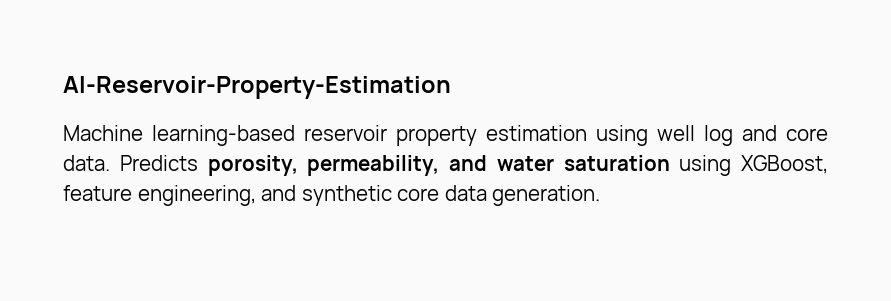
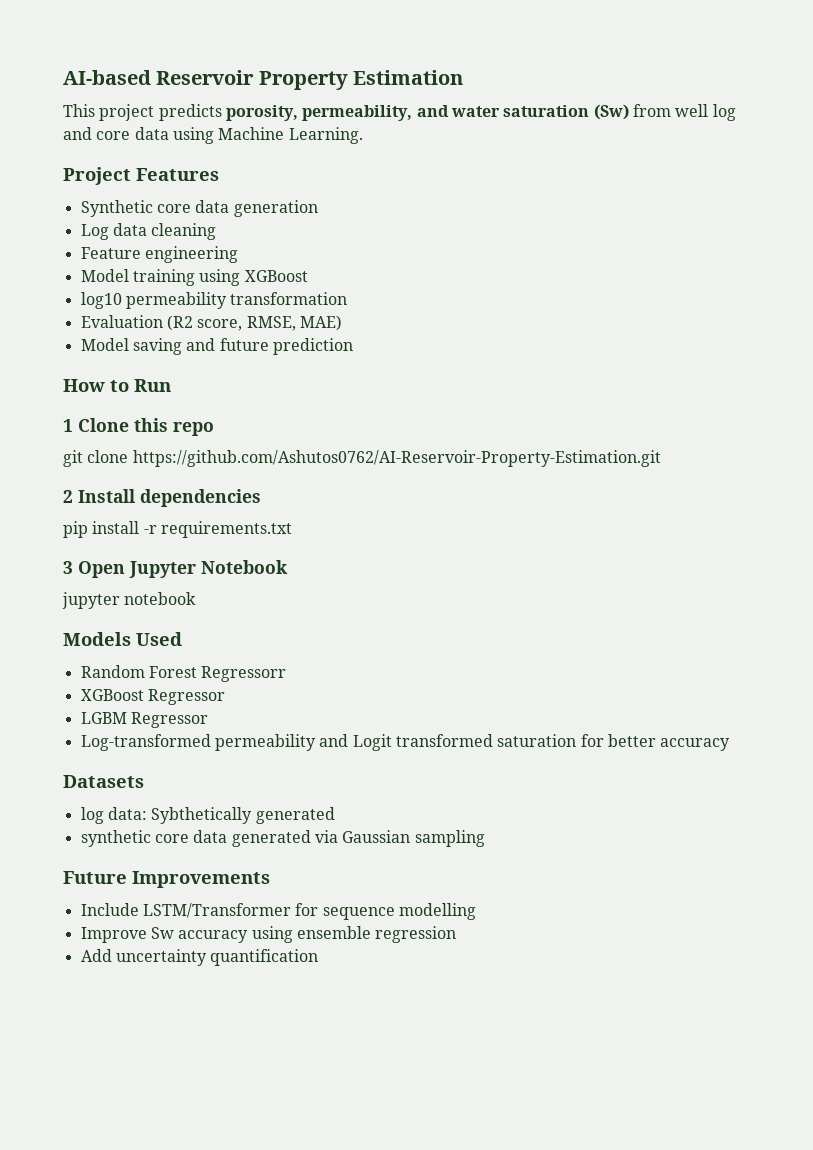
[63,76,451,99] [63,125,828,146] [63,155,198,171] AI-Reservoir-Property-Estimation // Machine learning-based reservoir property estimation using well log and core data. Predicts -> [63,70,464,90] [63,104,222,121] AI-based Reservoir Property Estimation // This project predicts
[679,155,828,176] [63,185,601,206] using XGBoost, feature engineering, and synthetic core data generation. -> [593,104,736,121] [63,127,363,144] [63,167,219,185] [80,200,318,217] [80,223,217,240] [80,246,238,263] [80,269,308,286] [80,292,348,309] [80,315,342,331] [80,338,353,355] [63,379,171,392] [63,418,214,436] [63,450,661,467] [63,489,261,507] [63,521,292,538] [63,560,288,578] [62,592,197,609] [63,632,182,646] [80,665,287,682] [80,689,225,705] [80,712,208,728] [80,734,731,751] [63,775,144,788] [80,807,335,824] [80,830,485,847] [63,871,270,888] [80,903,476,920] [80,926,457,943] [80,949,319,966] (Sw) from well log and core data using Machine Learning. // Project Features // Synthetic core data generation // Log data cleaning // Feature engineering // Model training using XGBoost // log10 permeability transformation // Evaluation (R2 score, RMSE, MAE) // Model saving and future prediction // How to Run // 1 Clone this repo // git clone https://github.com/Ashutos0762/AI-Reservoir-Property-Estimation.git // 2 Install dependencies // pip install -r requirements.txt // 3 Open Jupyter Notebook // jupyter notebook // Models Used // Random Forest Regressorr // XGBoost Regressor // LGBM Regressor // Log-transformed permeability and Logit transformed saturation for better accuracy // Datasets // log data: Sybthetically generated // synthetic core data generated via Gaussian sampling // Future Improvements // Include LSTM/Transformer for sequence modelling // Improve Sw accuracy using ensemble regression // Add uncertainty quantification

